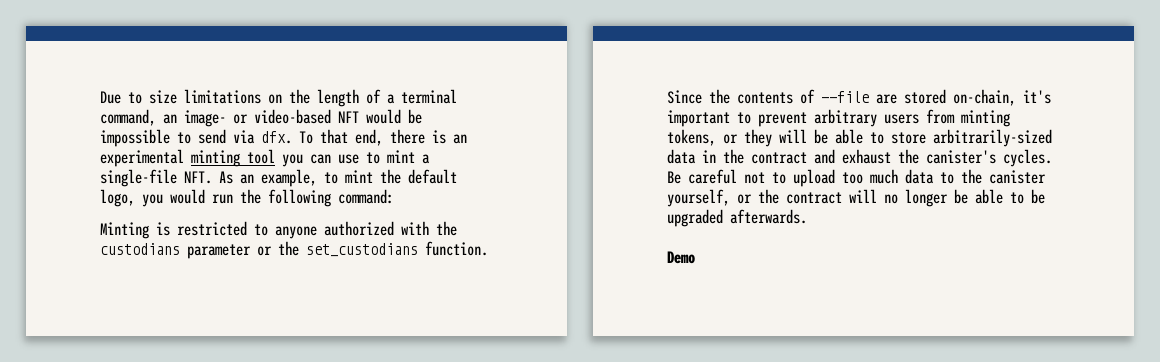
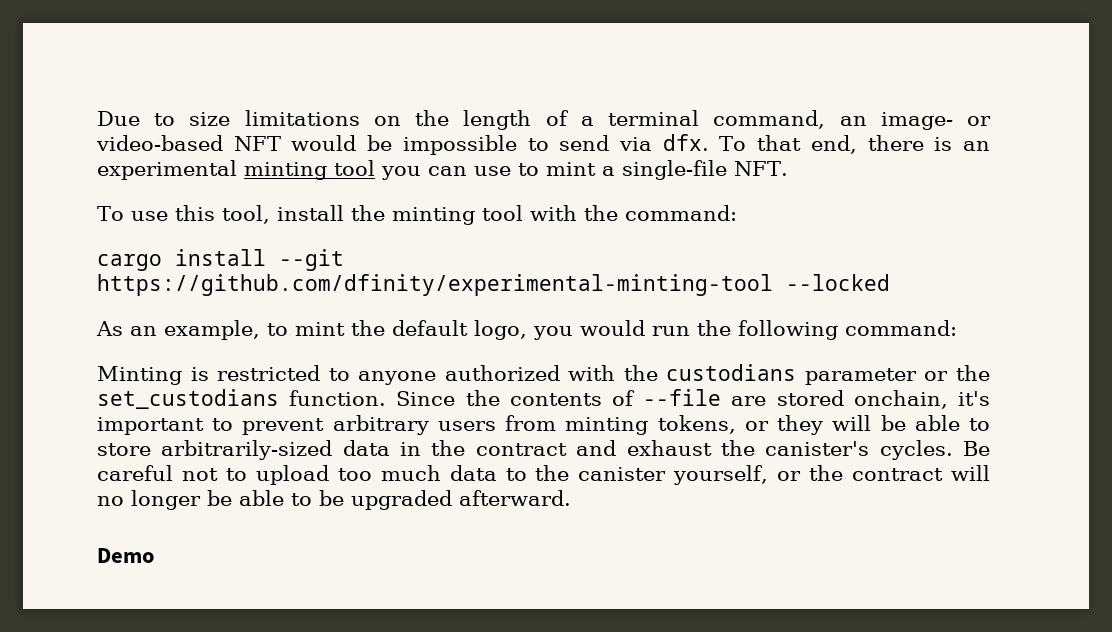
(212, 177) none -> [97,205,737,225] [97,249,344,271] [97,274,890,296] // To use this tool, install the minting tool with the command: // cargo install --git https://github.com/dfinity/experimental-minting-tool --locked //
[953,89,1016,106] on-chain, -> [853,390,948,409] onchain,
[730,209,807,224] afterwards. -> [459,490,571,506] afterward.

